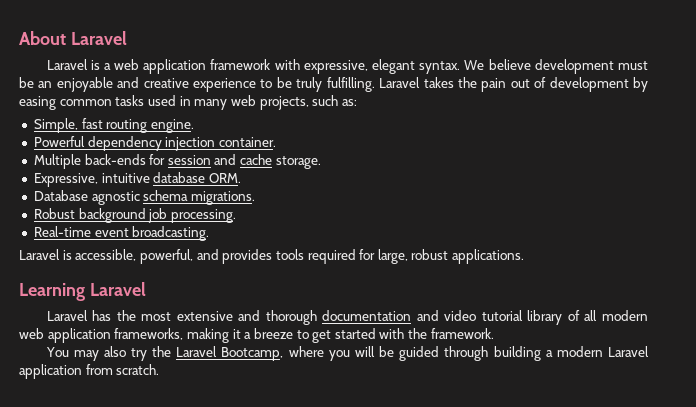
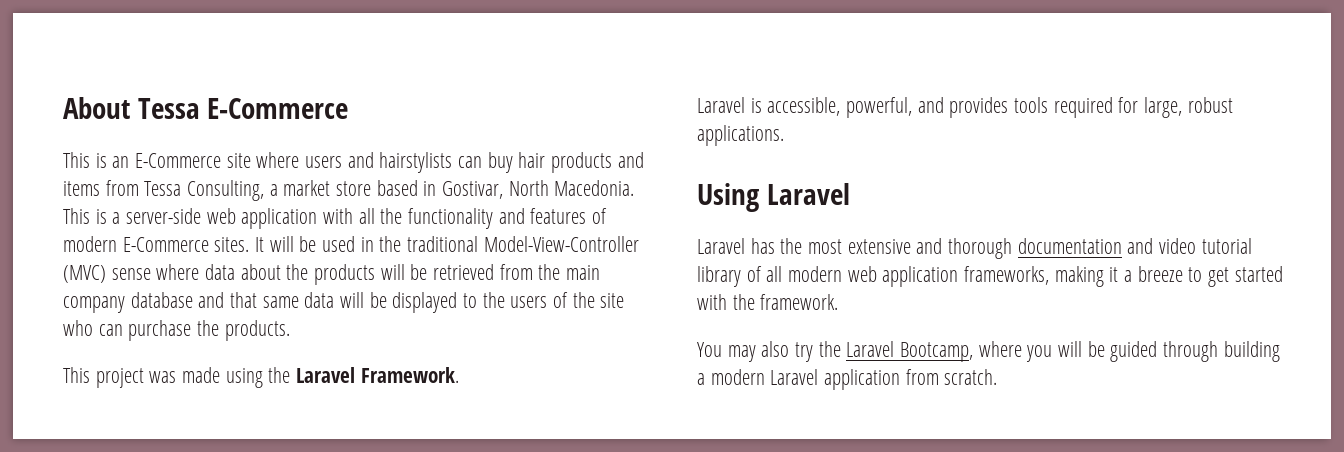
[70,31,127,45] [46,59,88,70] Laravel // Laravel -> [137,98,349,119] [63,152,644,173] [63,180,635,201] [63,208,90,224] Tessa E-Commerce // This is an E-Commerce site where users and hairstylists can buy hair products and items from Tessa Consulting, a market store based in Gostivar, North Macedonia. This
[114,59,649,74] [19,77,649,92] [19,95,357,110] [33,118,194,133] [33,136,276,151] [33,154,321,169] [33,172,241,187] [33,190,255,205] [33,208,236,223] [33,226,210,241] web application framework with expressive, elegant syntax. We believe development must be an enjoyable and creative experience to be truly fulfilling. Laravel takes the pain out of development by easing common tasks used in many web projects, such as: // Simple, fast routing engine. // Powerful dependency injection container. // Multiple back-ends for session and cache storage. // Expressive, intuitive database ORM. // Database agnostic schema migrations. // Robust background job processing. // Real-time event broadcasting. -> [126,208,608,229] [63,236,639,252] [63,264,601,285] [63,292,625,313] [63,320,290,341] [63,367,459,388] server-side web application with all the functionality and features of modern E-Commerce sites. It will be used in the traditional Model-View-Controller (MVC) sense where data about the products will be retrieved from the main company database and that same data will be displayed to the users of the site who can purchase the products. // This project was made using the Laravel Framework.
[19,283,85,301] Learning -> [697,183,759,212] Using

